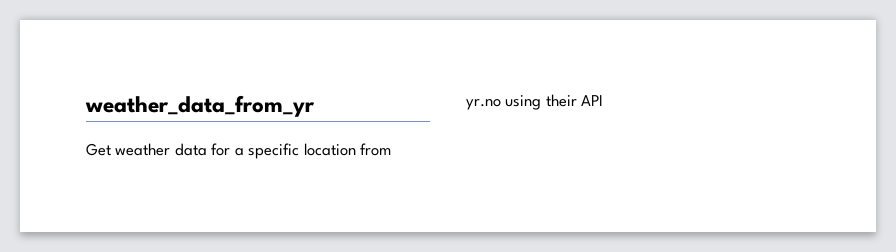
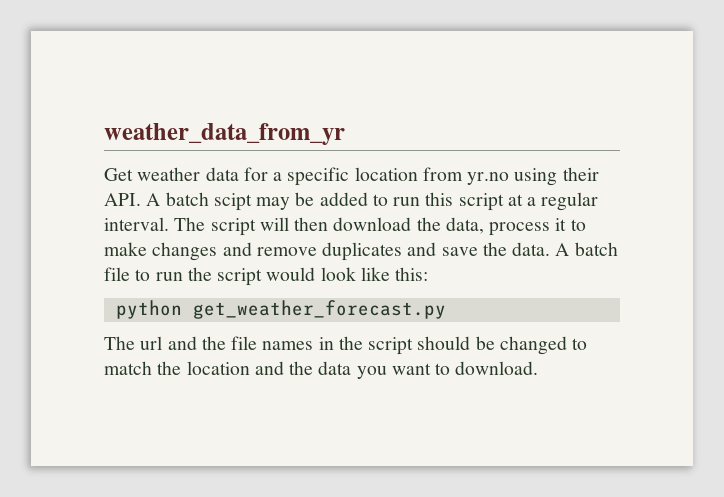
[581,95,604,106] API -> [104,192,599,211] [104,217,586,236] [104,242,618,261] [104,267,429,286] [115,300,446,319] [104,336,588,355] [104,361,539,379] API. A batch scipt may be added to run this script at a regular interval. The script will then download the data, process it to make changes and remove duplicates and save the data. A batch file to run the script would look like this: // python get_weather_forecast.py // The url and the file names in the script should be changed to match the location and the data you want to download.

